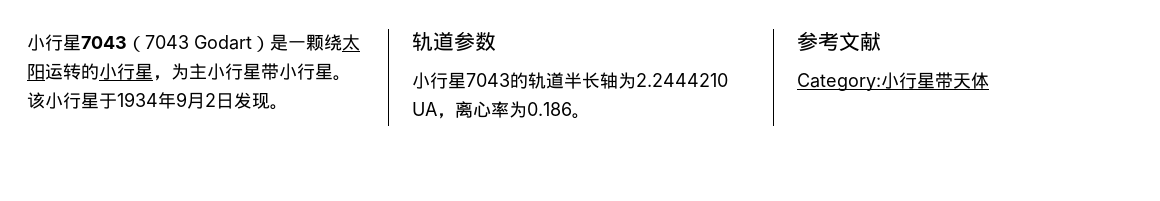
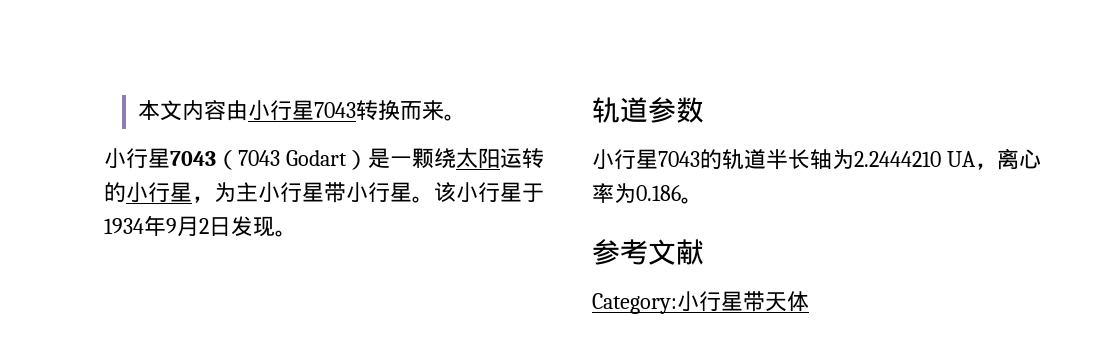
(27, 42) none -> [137,100,466,121] 本文内容由小行星7043转换而来。 //

